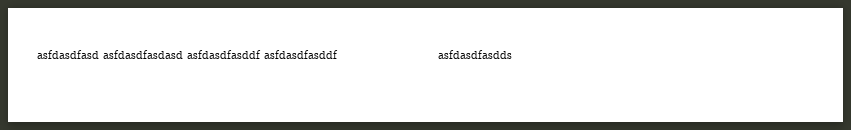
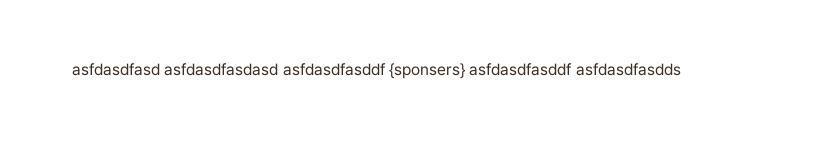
(261, 54) none -> [388,63,465,79] {sponsers}

